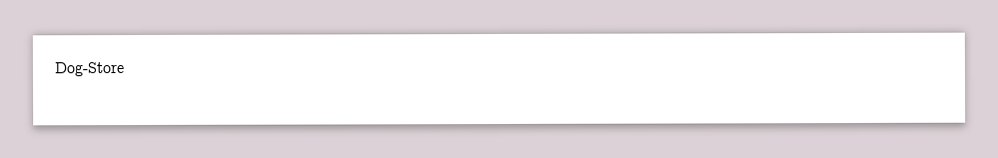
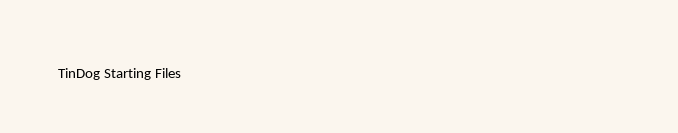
[54,62,124,77] Dog-Store -> [58,68,181,80] TinDog Starting Files

